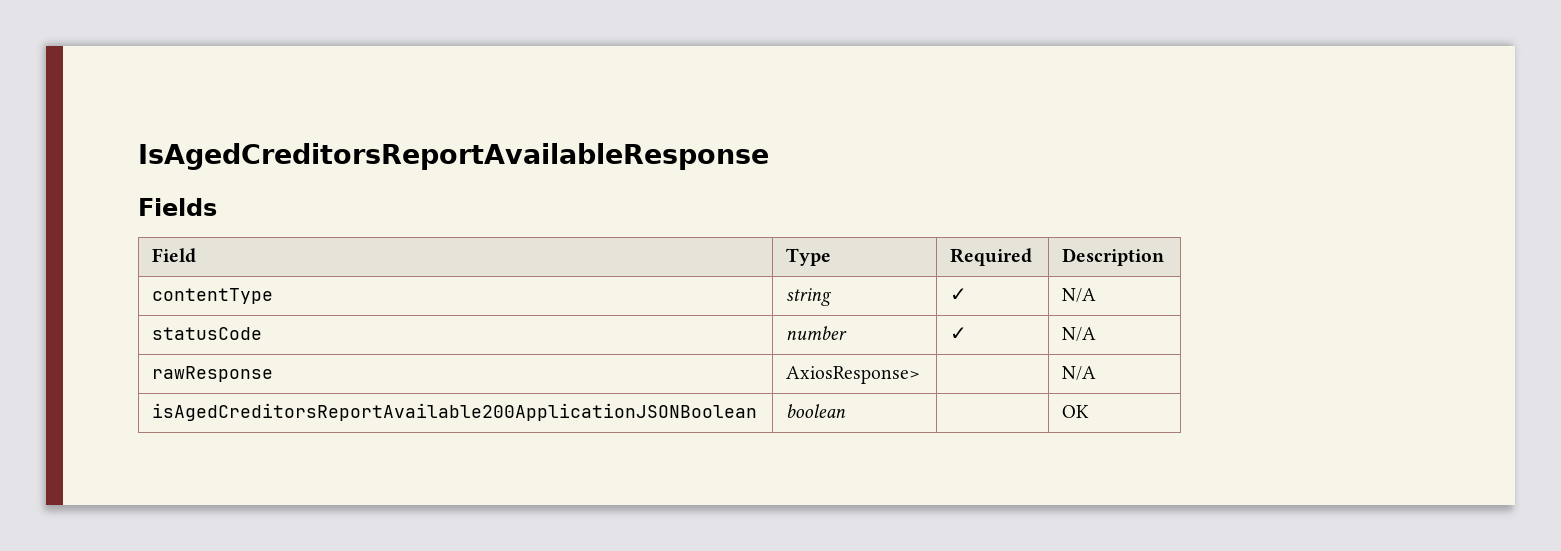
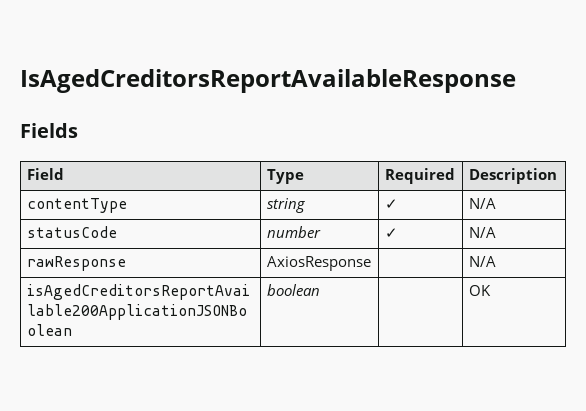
[786,366,921,384] AxiosResponse> -> [266,256,371,271] AxiosResponse

